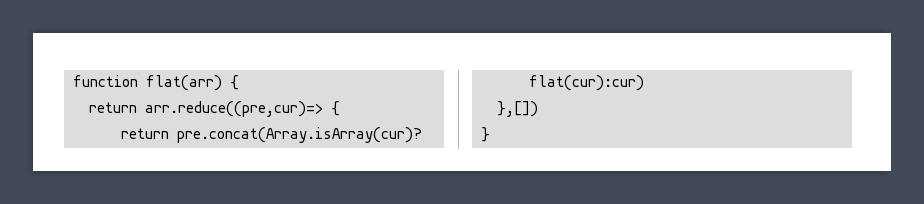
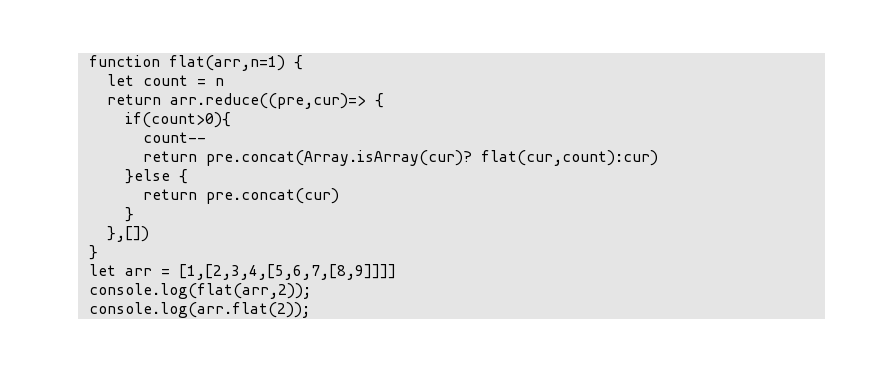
[146,75,239,91] flat(arr) { -> [169,55,304,71] [107,74,225,86] flat(arr,n=1) { // let count = n
(340, 108) none -> [125,112,232,128] [143,132,207,143] // if(count>0){ // count--
[529,75,644,91] [497,101,538,117] [481,127,490,142] flat(cur):cur) // },[]) // } -> [481,150,659,166] [125,169,189,184] [143,188,340,204] [125,207,135,222] [107,226,150,242] [89,245,99,260] [89,264,397,280] [89,283,312,299] [89,302,311,318] flat(cur,count):cur) // }else { // return pre.concat(cur) // } // },[]) // } // let arr = [1,[2,3,4,[5,6,7,[8,9]]]] // console.log(flat(arr,2)); // console.log(arr.flat(2));

